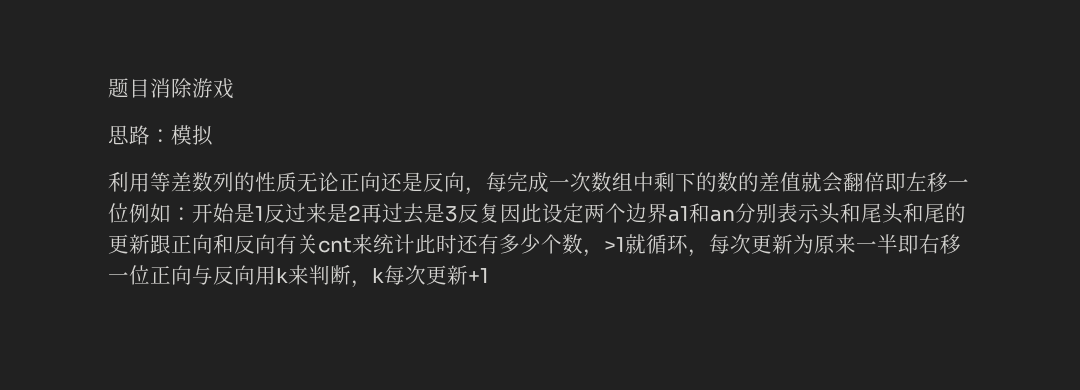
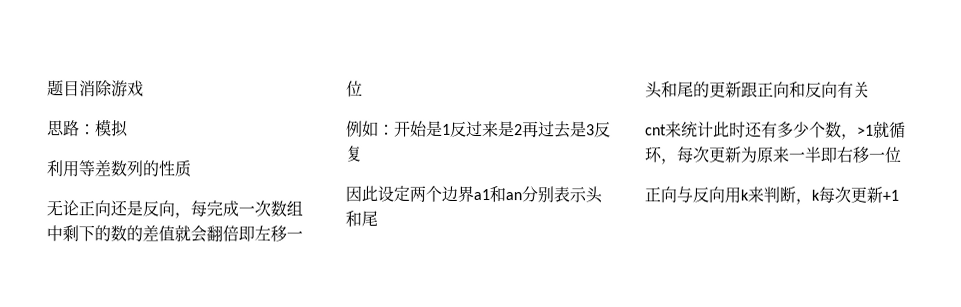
(297, 182) none -> (191, 169) //
(129, 213) none -> (363, 88) //
(500, 213) none -> (363, 153) //
(882, 213) none -> (378, 218) //
(318, 244) none -> (870, 89) //
(150, 275) none -> (902, 154) //

